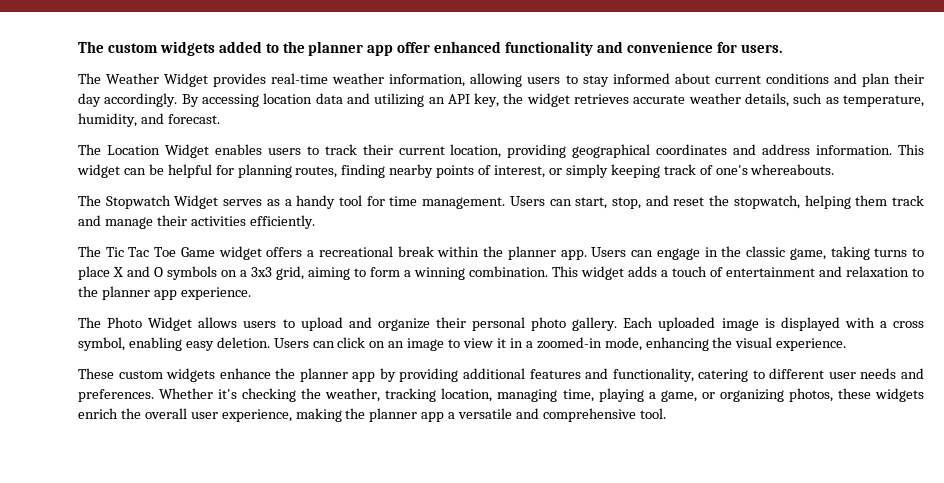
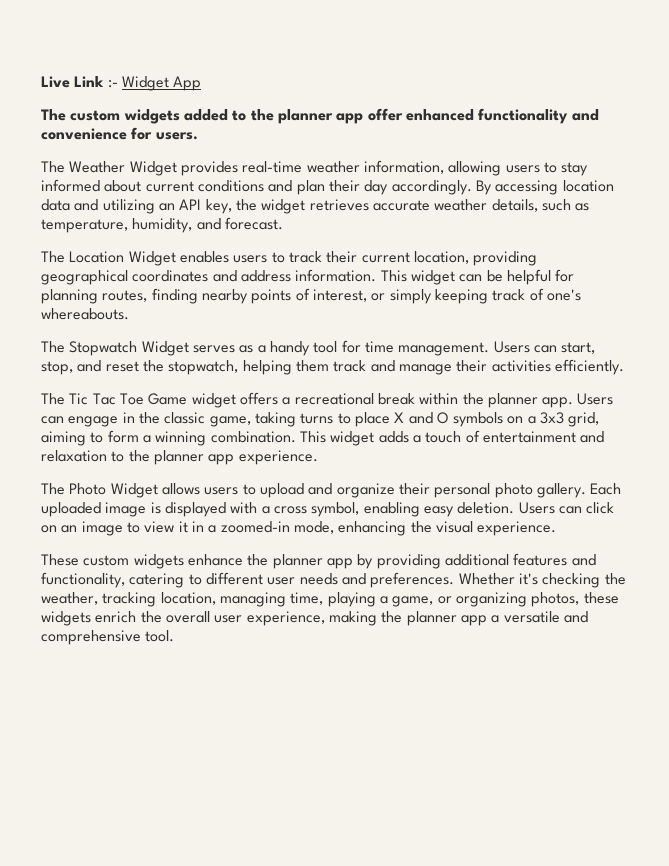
(78, 47) none -> [41,76,202,91] Live Link :- Widget App //

